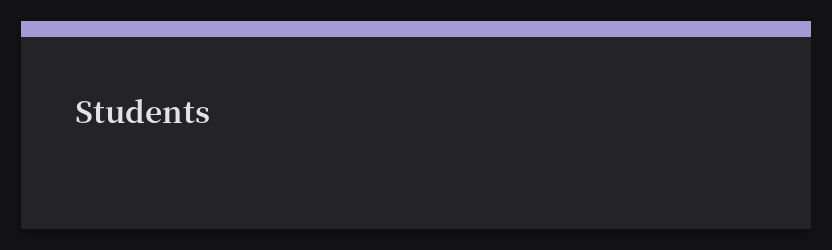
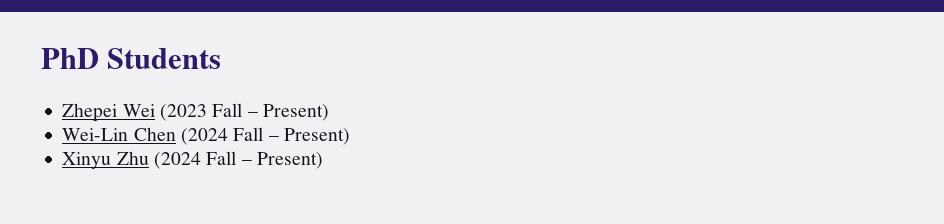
(75, 111) none -> [41,48,99,69] PhD
(210, 111) none -> [62,103,329,122] [62,127,350,145] [62,151,323,169] // Zhepei Wei (2023 Fall – Present) // Wei-Lin Chen (2024 Fall – Present) // Xinyu Zhu (2024 Fall – Present)

